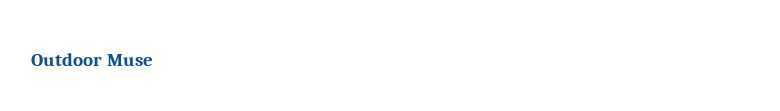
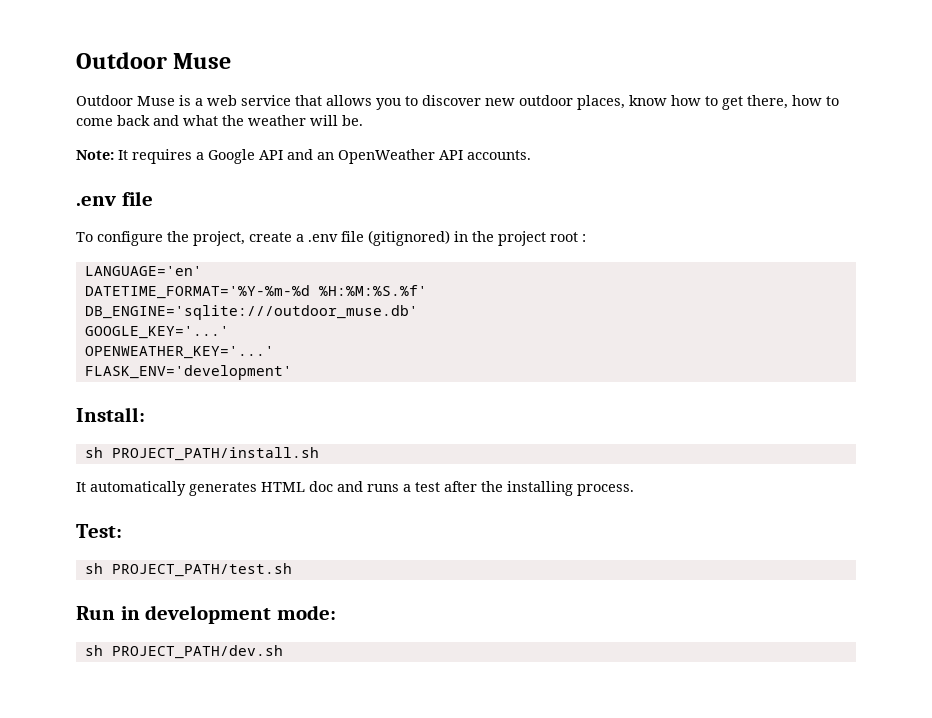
[31,53,154,66] Outdoor Muse -> [76,52,232,69] [76,95,839,110] [76,115,363,126] [76,149,531,164] [76,191,153,206] [76,230,586,246] [84,266,202,276] [84,285,427,299] [84,305,418,320] [84,326,229,339] [84,346,274,359] [84,365,292,380] [76,407,145,422] [84,447,319,461] [76,481,634,496] [76,524,122,538] [84,563,292,577] [76,605,336,624] [84,645,283,659] Outdoor Muse // Outdoor Muse is a web service that allows you to discover new outdoor places, know how to get there, how to come back and what the weather will be. // Note: It requires a Google API and an OpenWeather API accounts. // .env file // To configure the project, create a .env file (gitignored) in the project root : // LANGUAGE='en' // DATETIME_FORMAT='%Y-%m-%d %H:%M:%S.%f' // DB_ENGINE='sqlite:///outdoor_muse.db' // GOOGLE_KEY='...' // OPENWEATHER_KEY='...' // FLASK_ENV='development' // Install: // sh PROJECT_PATH/install.sh // It automatically generates HTML doc and runs a test after the installing process. // Test: // sh PROJECT_PATH/test.sh // Run in development mode: // sh PROJECT_PATH/dev.sh

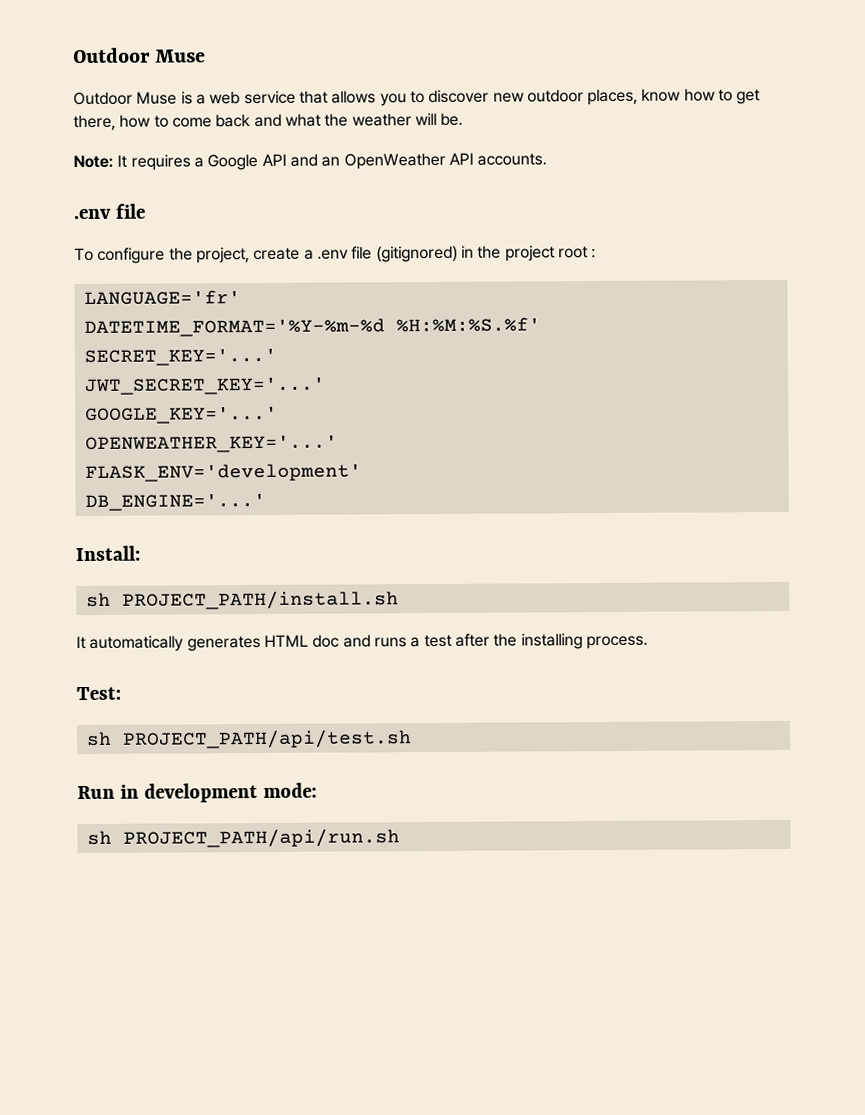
[84,266,202,276] LANGUAGE='en' -> [83,290,241,306] LANGUAGE='fr'
[84,305,418,320] DB_ENGINE='sqlite:///outdoor_muse.db' -> [83,347,277,367] [83,376,326,396] SECRET_KEY='...' // JWT_SECRET_KEY='...'
(292, 372) none -> [84,492,266,512] // DB_ENGINE='...'
[111,563,292,577] PROJECT_PATH/test.sh -> [121,729,412,749] PROJECT_PATH/api/test.sh
[111,645,283,659] PROJECT_PATH/dev.sh -> [122,828,400,848] PROJECT_PATH/api/run.sh

